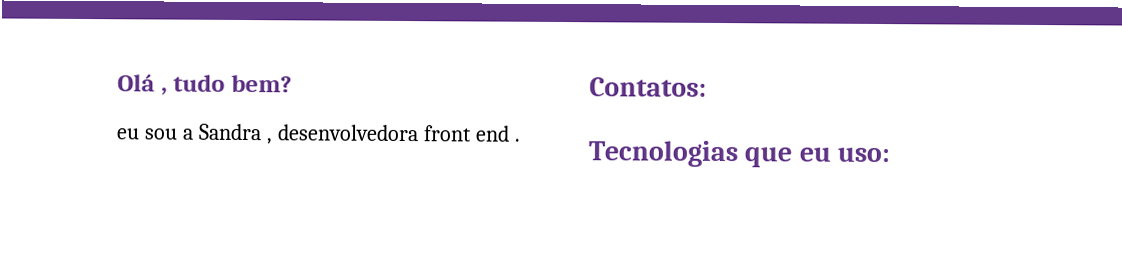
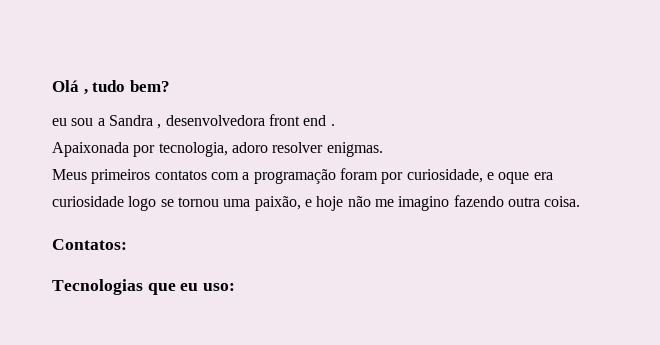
(520, 140) none -> [52,142,383,157] [52,168,553,184] [52,195,581,211] // Apaixonada por tecnologia, adoro resolver enigmas. // Meus primeiros contatos com a programação foram por curiosidade, e oque era curiosidade logo se tornou uma paixão, e hoje não me imagino fazendo outra coisa.

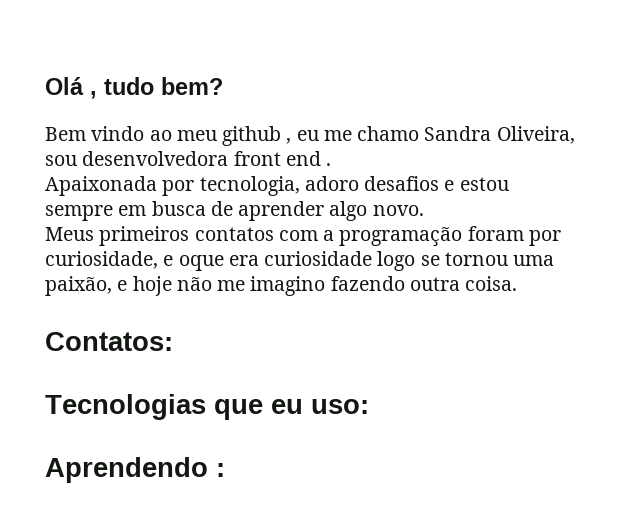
[52,115,162,129] eu sou a Sandra , -> [45,126,575,146] [45,155,77,166] Bem vindo ao meu github , eu me chamo Sandra Oliveira, sou
[272,142,383,157] resolver enigmas. -> [364,176,509,191] [45,201,424,221] desafios e estou sempre em busca de aprender algo novo.
(236, 287) none -> [45,457,225,483] // Aprendendo :

